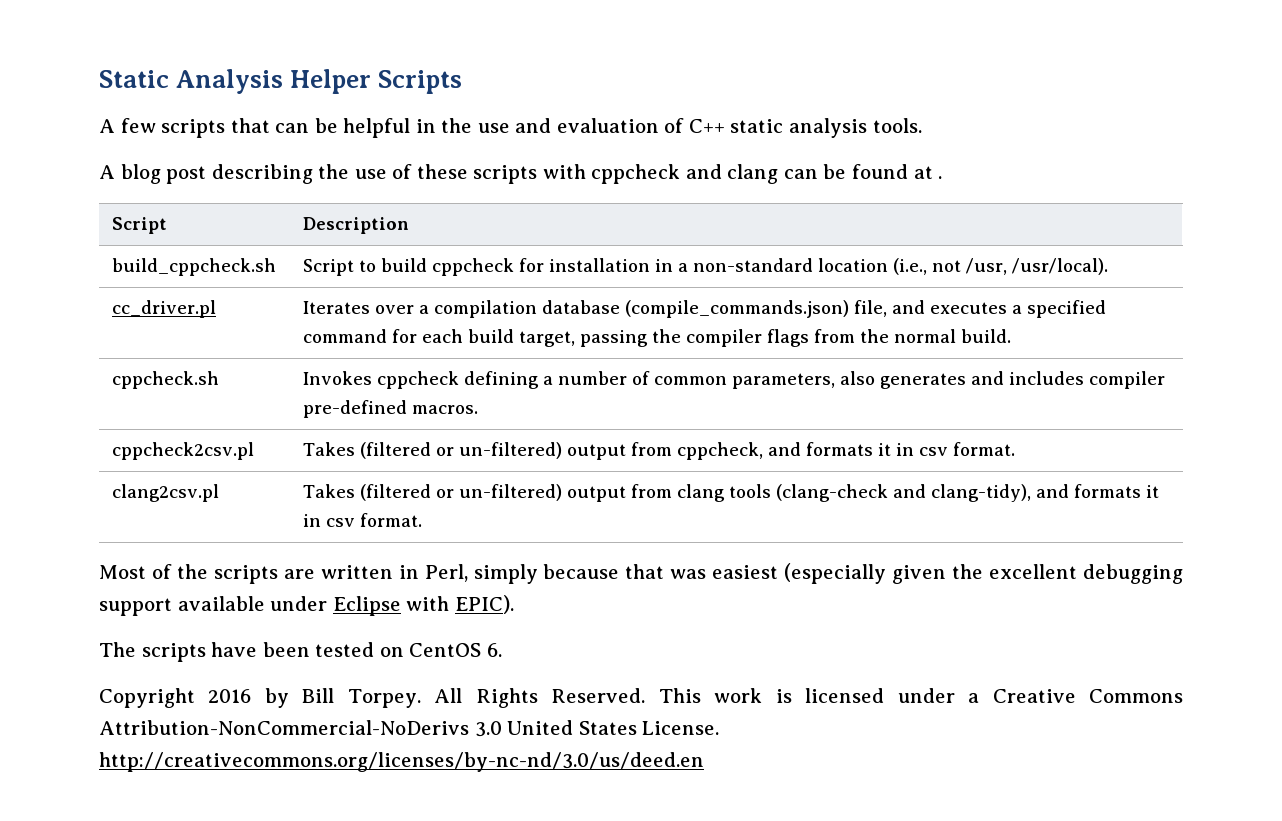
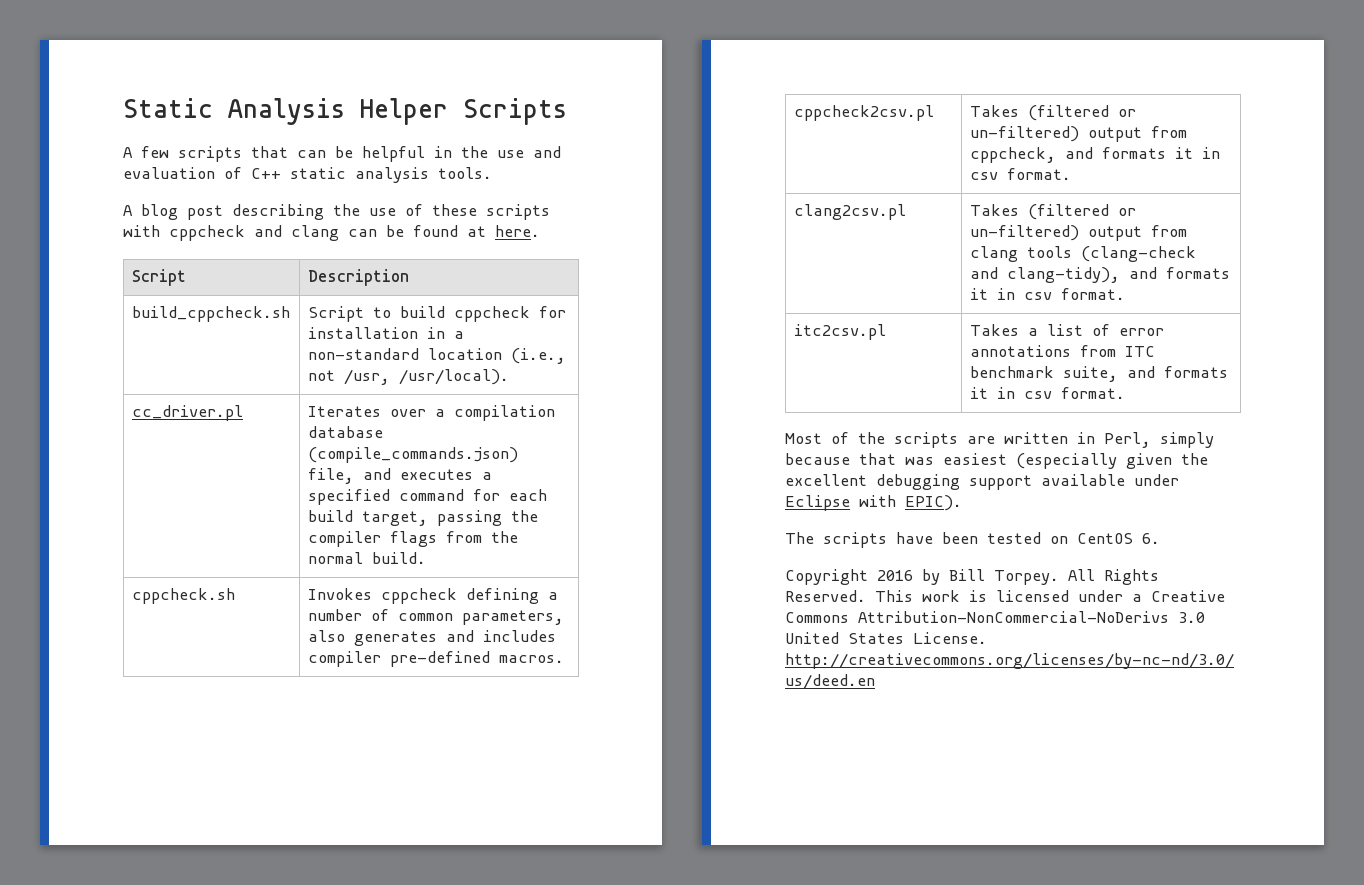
[938,176,943,179] . -> [495,225,540,237] here.
(423, 520) none -> [793,324,886,340] [969,324,1164,336] [969,345,1155,357] [969,366,1228,382] [969,387,1125,399] // itc2csv.pl | Takes a list of error annotations from ITC benchmark suite, and formats it in csv format.

